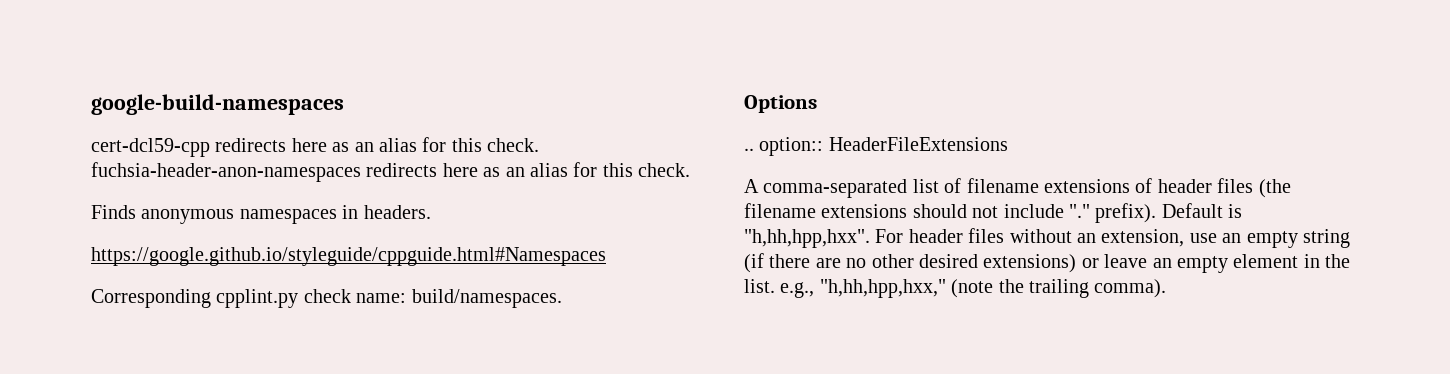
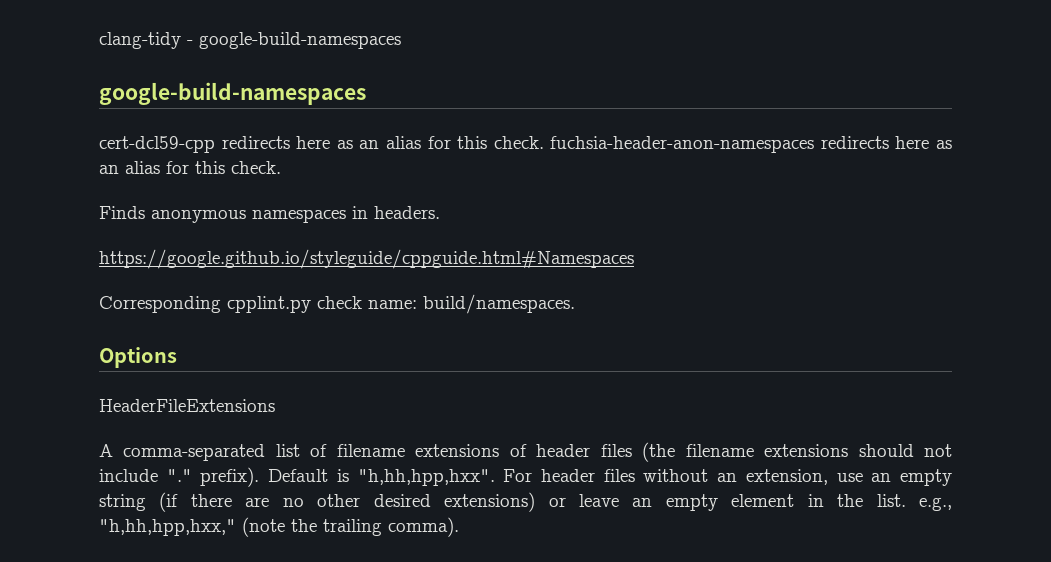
(91, 104) none -> [99,32,401,49] clang-tidy - google-build-namespaces //
[744,137,824,156] .. option:: -> (177, 357) none

